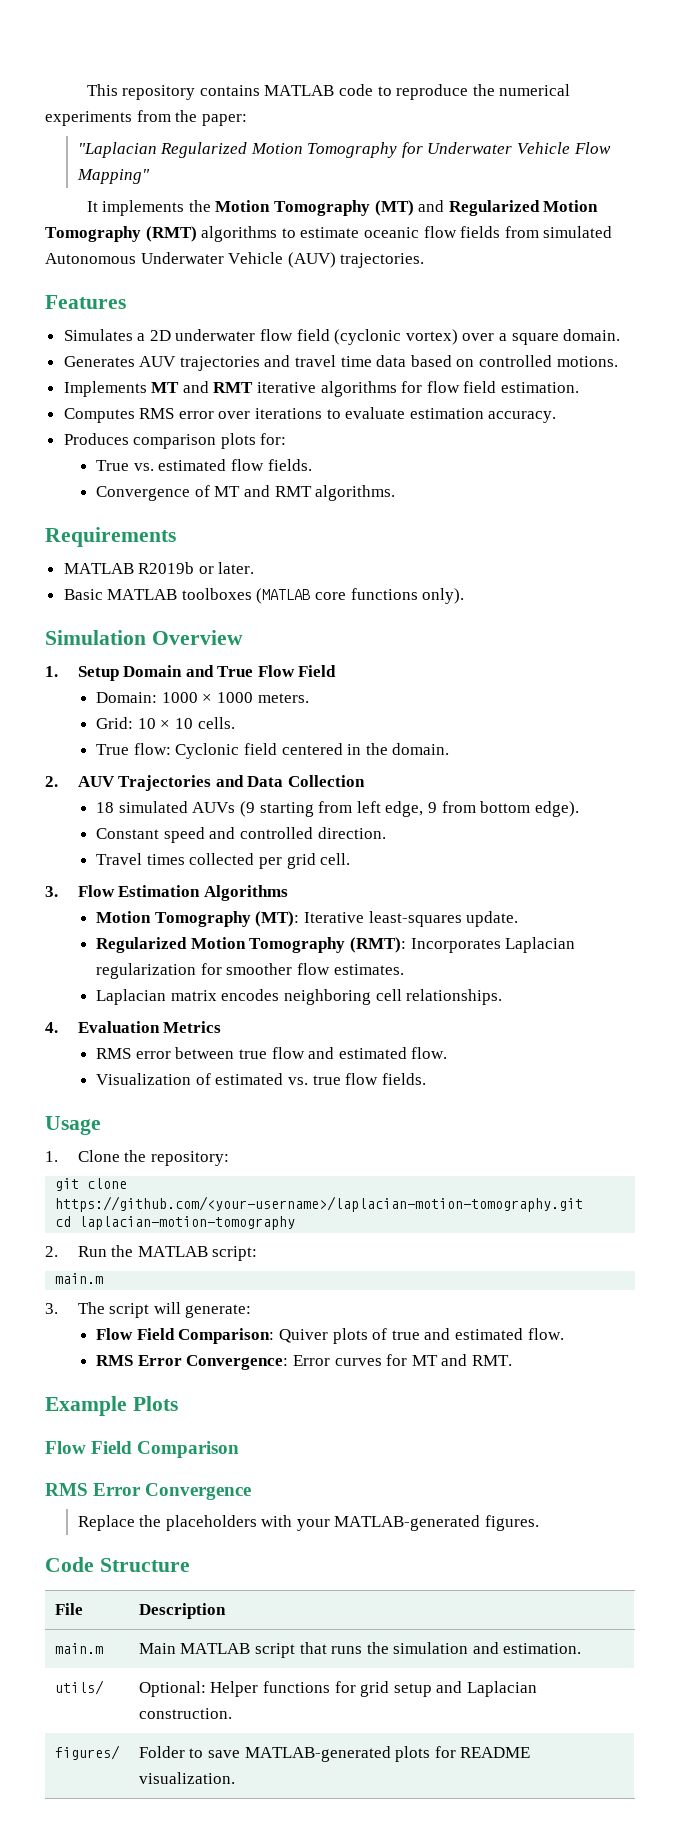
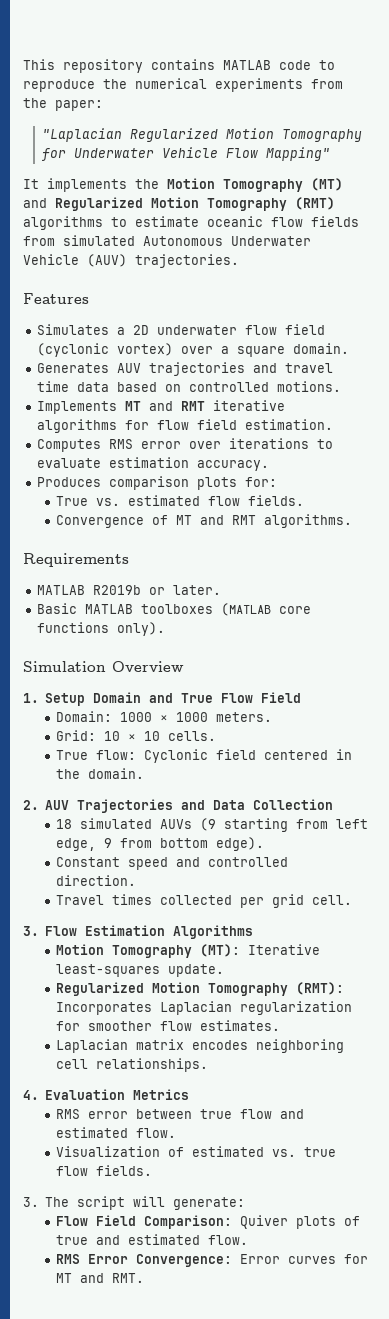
[45,1116,101,1135] [45,1150,229,1166] [55,1178,128,1191] [55,1196,584,1212] [55,1216,296,1230] [45,1245,258,1261] [55,1273,104,1284] // Usage // 1. Clone the repository: // git clone https://github.com/<your-username>/laplacian-motion-tomography.git // cd laplacian-motion-tomography // 2. Run the MATLAB script: // main.m -> (152, 1170) none
[45,1396,178,1416] [45,1441,240,1458] [45,1483,252,1500] [77,1515,540,1531] [45,1557,190,1572] [54,1603,83,1615] [138,1603,226,1619] [54,1643,103,1654] [138,1642,582,1658] [54,1680,104,1695] [138,1681,537,1697] [138,1708,232,1719] [54,1745,120,1760] [138,1746,531,1762] [138,1772,235,1784] // Example Plots // Flow Field Comparison // RMS Error Convergence // Replace the placeholders with your MATLAB-generated figures. // Code Structure // File | Description // main.m | Main MATLAB script that runs the simulation and estimation. // utils/ | Optional: Helper functions for grid setup and Laplacian construction. // figures/ | Folder to save MATLAB-generated plots for README visualization. -> (144, 1278) none

